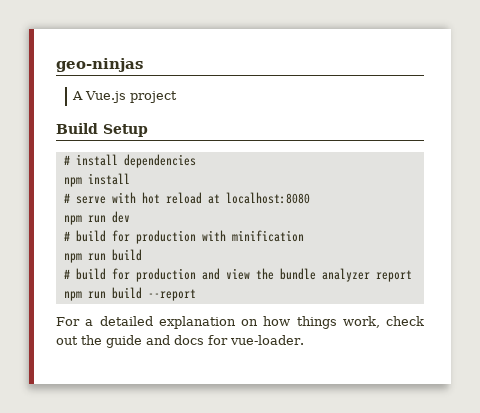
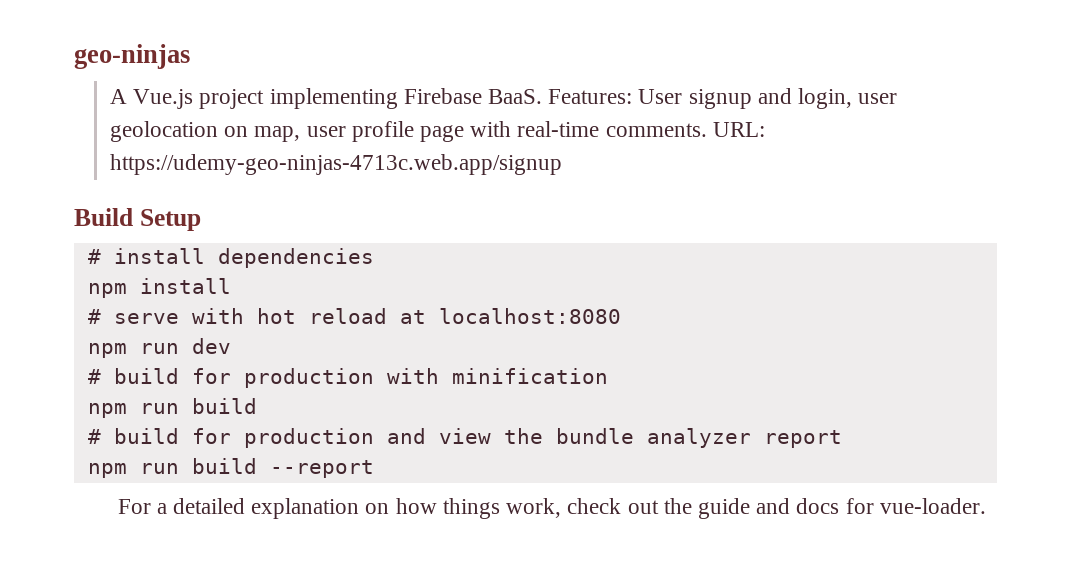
(178, 97) none -> [269,88,898,109] [109,121,765,142] [109,154,562,175] implementing Firebase BaaS. Features: User signup and login, user geolocation on map, user profile page with real-time comments. URL: https://udemy-geo-ninjas-4713c.web.app/signup

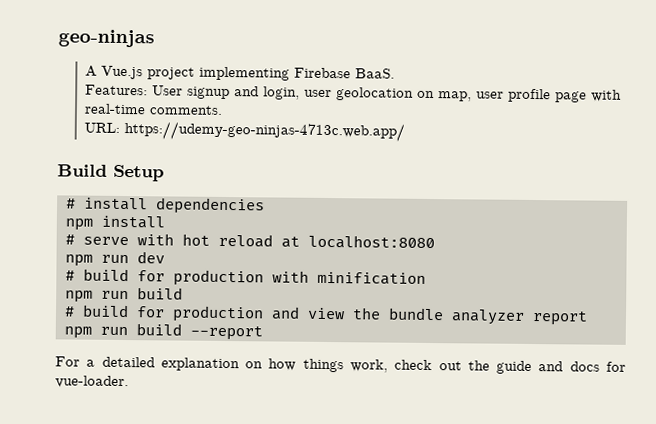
(543, 96) none -> (396, 73) //
[712,122,765,137] [109,154,562,175] URL: https://udemy-geo-ninjas-4713c.web.app/signup -> [84,121,406,142] // URL: https://udemy-geo-ninjas-4713c.web.app/

